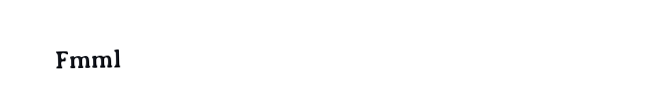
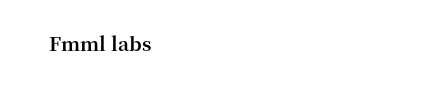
(122, 59) none -> [111,35,152,51] labs

